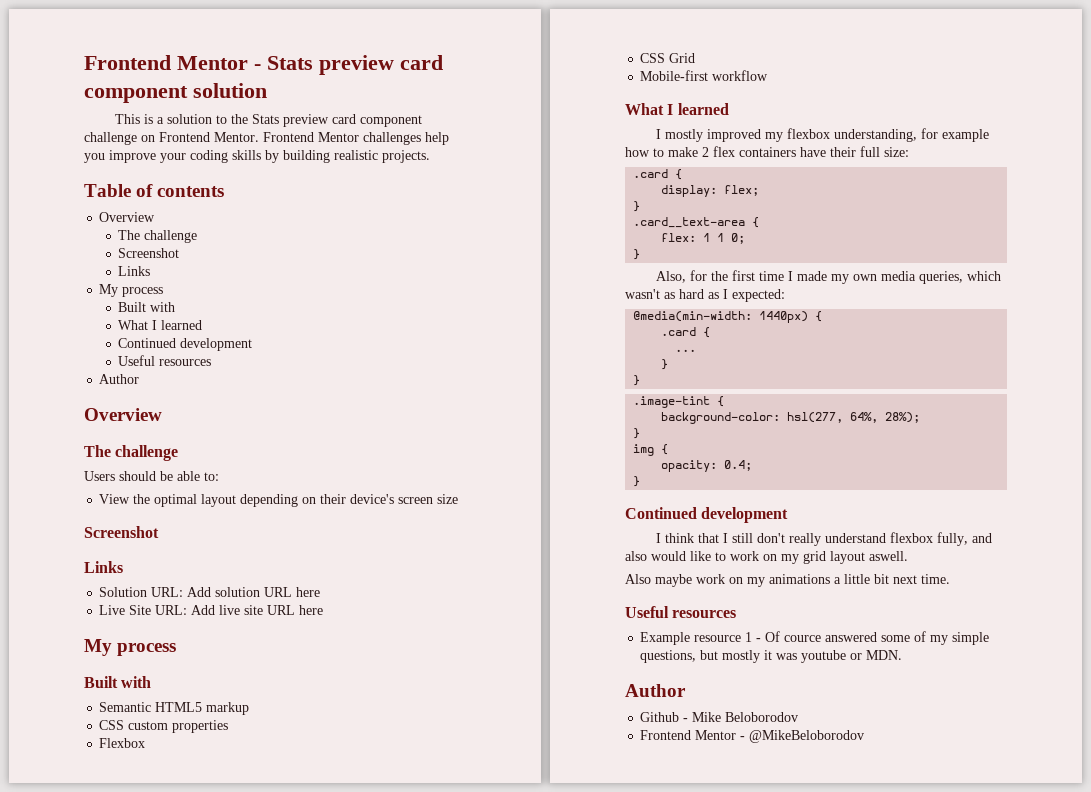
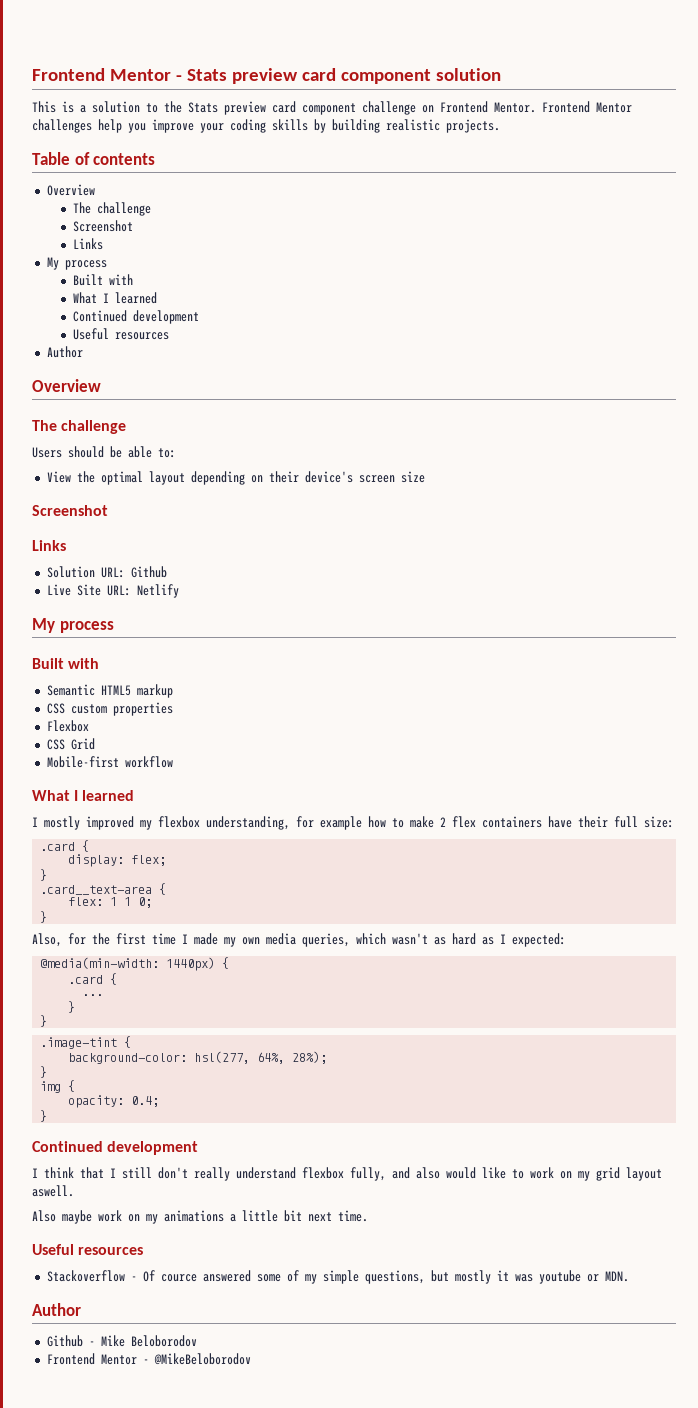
[187,587,321,597] Add solution URL here -> [130,566,167,578] Github
[191,605,324,615] Add live site URL here -> [136,584,179,598] Netlify
[640,632,753,645] Example resource 1 -> [46,1270,125,1282] Stackoverflow

